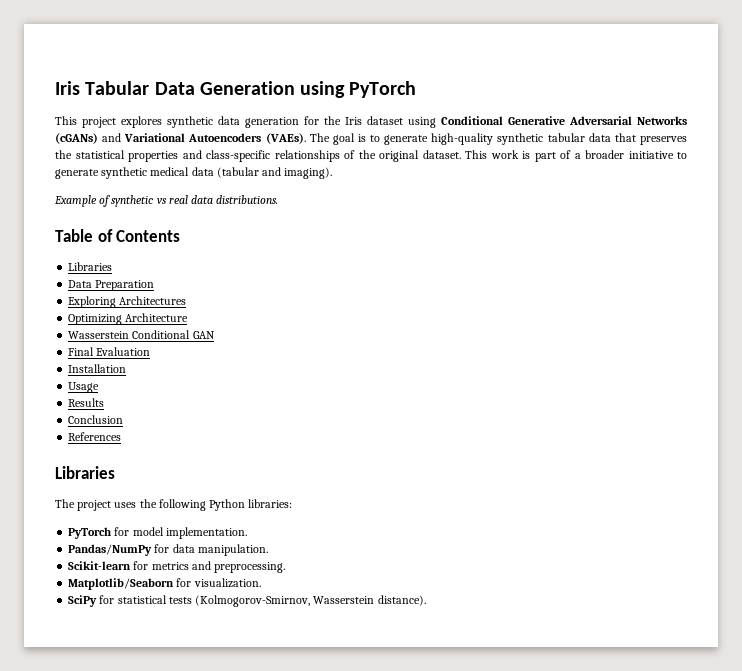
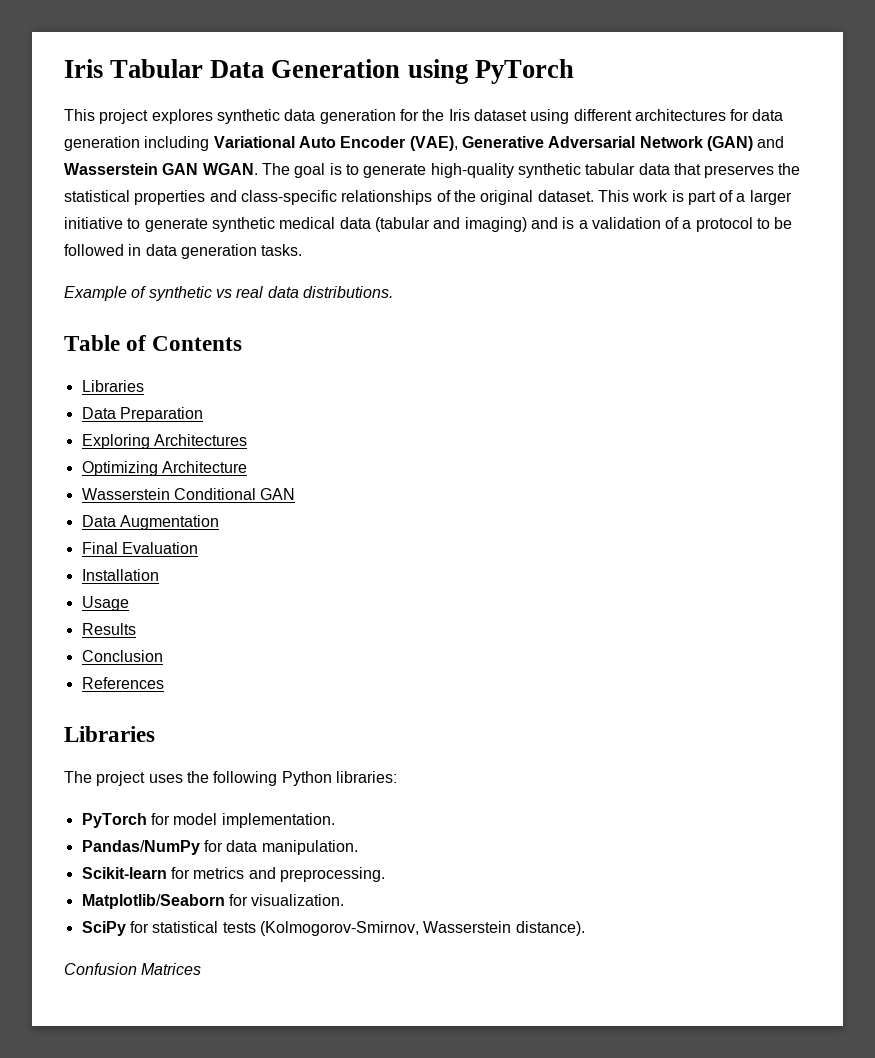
[441,116,687,125] [55,133,306,144] Conditional Generative Adversarial Networks (cGANs) and Variational Autoencoders (VAEs). -> [573,109,784,121] [64,136,785,151] [64,163,258,175] different architectures for data generation including Variational Auto Encoder (VAE), Generative Adversarial Network (GAN) and Wasserstein GAN WGAN.
[585,150,624,159] broader -> [749,190,792,205] larger
[284,167,333,179] imaging). -> [464,217,793,232] [64,244,303,259] imaging) and is a validation of a protocol to be followed in data generation tasks.
(215, 335) none -> [81,515,219,530] // Data Augmentation
(426, 600) none -> [64,963,202,975] // Confusion Matrices

